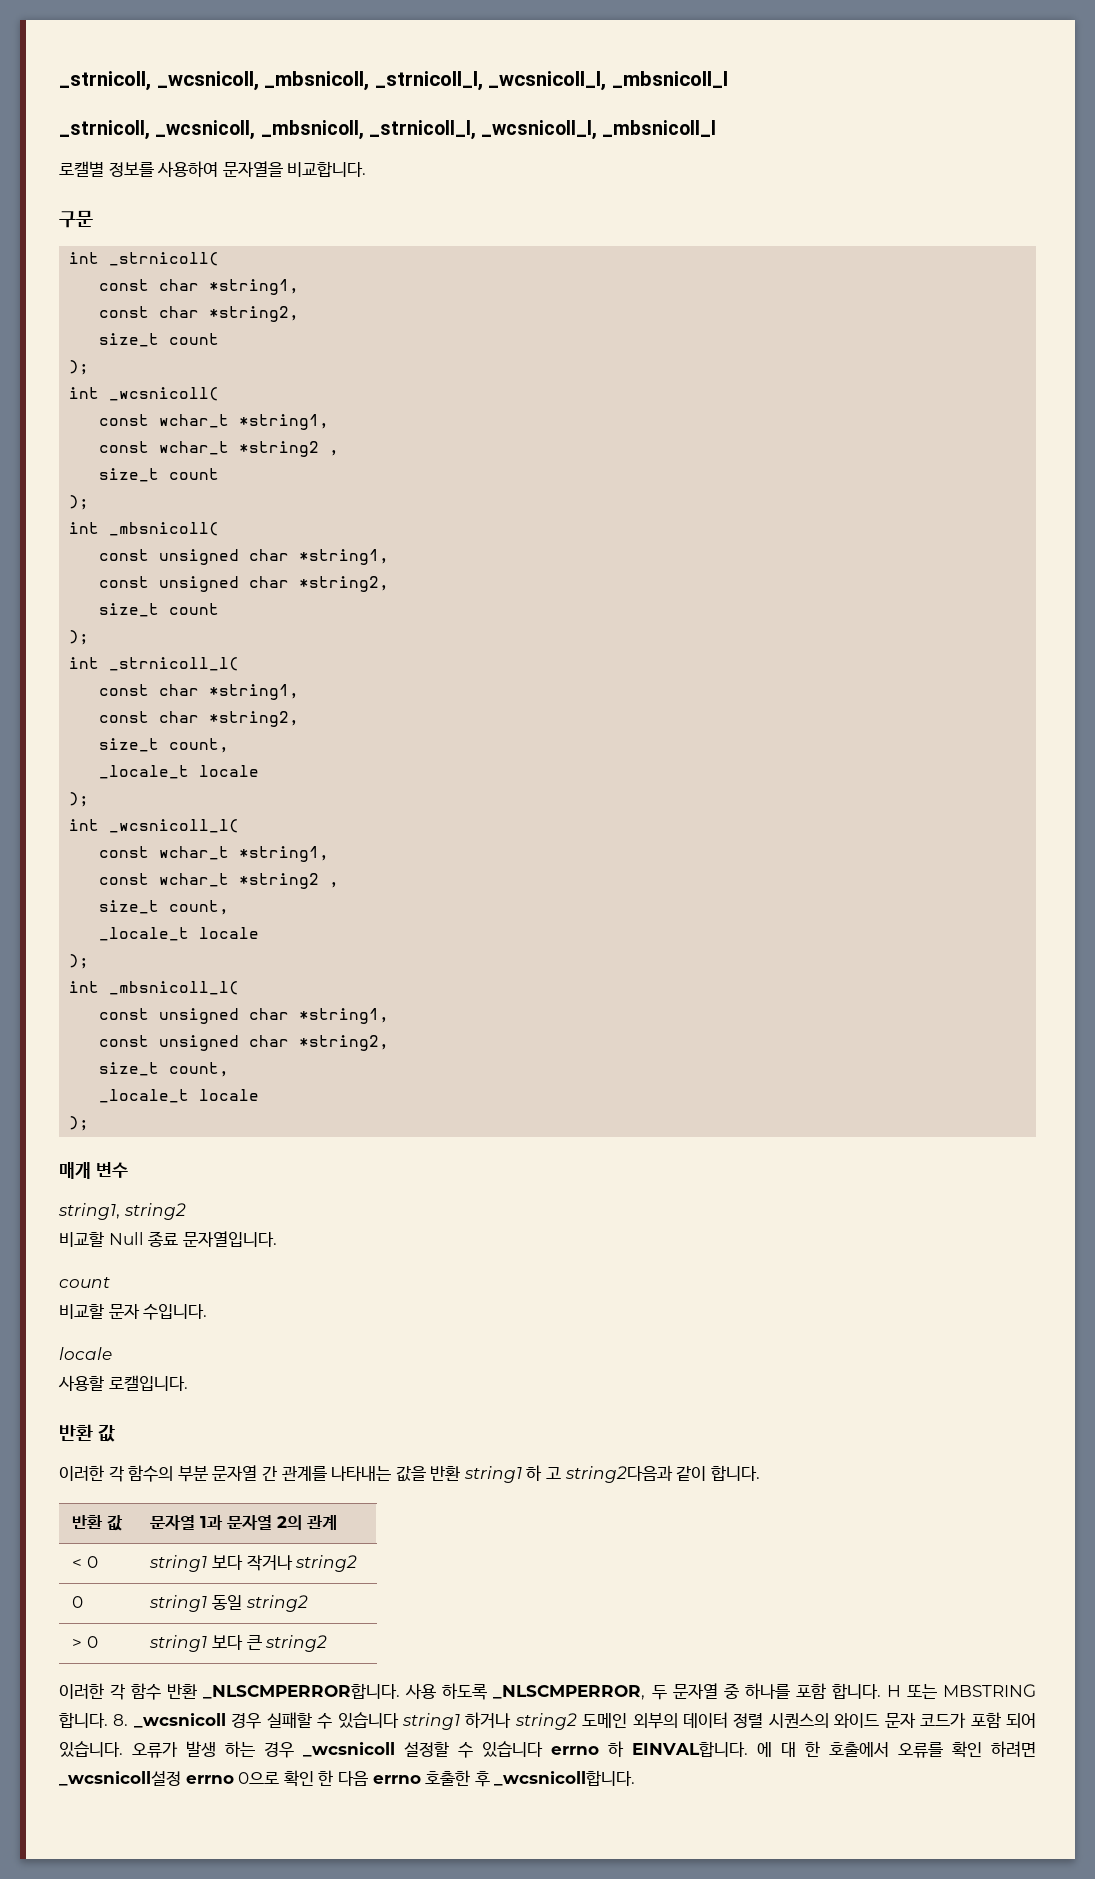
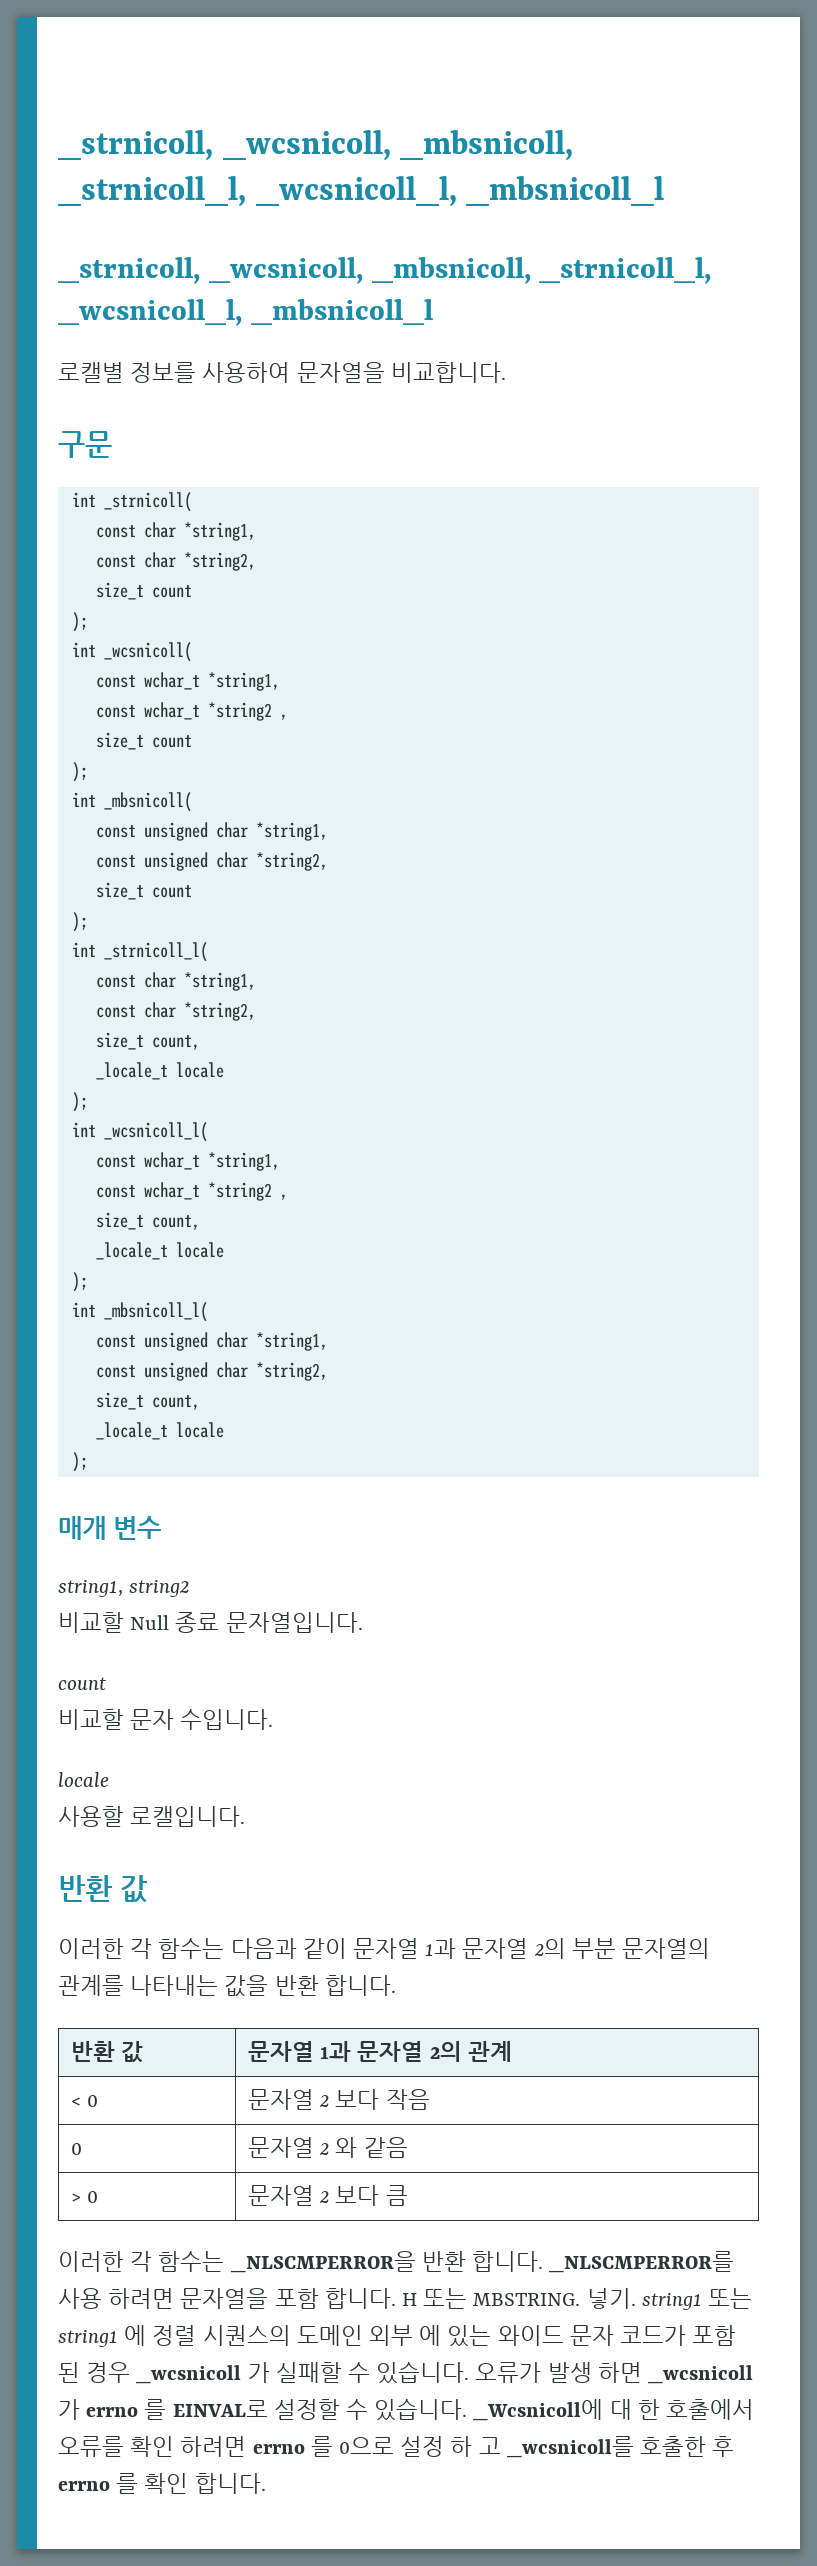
[128,1465,707,1483] 함수의 부분 문자열 간 관계를 나타내는 값을 반환 string1 하 고 string2다음과 같이 -> [158,1938,711,1959] [58,1975,319,1997] 함수는 다음과 같이 문자열 1과 문자열 2의 부분 문자열의 관계를 나타내는 값을 반환
[149,1555,358,1572] [72,1596,84,1608] [149,1595,308,1612] [72,1636,98,1648] [149,1635,328,1652] [59,1683,1036,1700] [59,1712,1037,1730] [59,1741,772,1758] string1 보다 작거나 string2 // 0 | string1 동일 string2 // > 0 | string1 보다 큰 string2 // 이러한 각 함수 반환 _NLSCMPERROR합니다. 사용 하도록 _NLSCMPERROR, 두 문자열 중 하나를 포함 합니다. H 또는 MBSTRING 합니다. 8. _wcsnicoll 경우 실패할 수 있습니다 string1 하거나 string2 도메인 외부의 데이터 정렬 시퀀스의 와이드 문자 코드가 포함 되어 있습니다. 오류가 발생 하는 경우 _wcsnicoll 설정할 수 있습니다 errno 하 EINVAL합니다. 에 -> [248,2089,430,2110] [71,2143,83,2155] [248,2137,408,2158] [71,2191,99,2203] [248,2185,408,2206] [58,2251,735,2273] [58,2288,753,2310] [58,2325,737,2347] [58,2361,754,2384] [58,2398,604,2421] 문자열 2 보다 작음 // 0 | 문자열 2 와 같음 // > 0 | 문자열 2 보다 큼 // 이러한 각 함수는 _NLSCMPERROR을 반환 합니다. _NLSCMPERROR를 사용 하려면 문자열을 포함 합니다. H 또는 MBSTRING. 넣기. string1 또는 string1 에 정렬 시퀀스의 도메인 외부 에 있는 와이드 문자 코드가 포함 된 경우 _wcsnicoll 가 실패할 수 있습니다. 오류가 발생 하면 _wcsnicoll 가 errno 를 EINVAL로 설정할 수 있습니다. _Wcsnicoll에
[59,1770,636,1787] _wcsnicoll설정 errno 0으로 확인 한 다음 errno 호출한 후 _wcsnicoll합니다. -> [252,2436,735,2458] [58,2473,266,2494] errno 를 0으로 설정 하 고 _wcsnicoll를 호출한 후 errno 를 확인 합니다.

